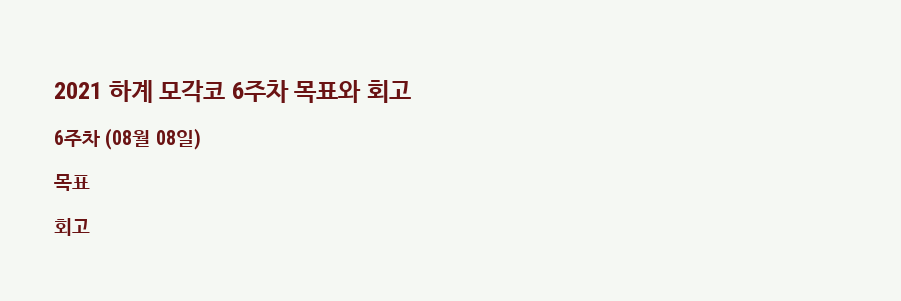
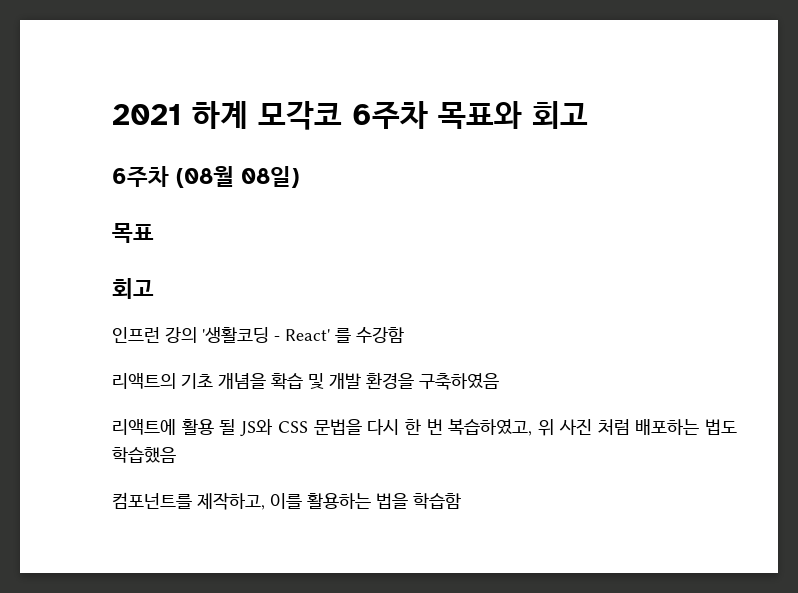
(90, 227) none -> [112,327,404,343] [112,372,499,390] [112,419,737,437] [112,447,176,463] [112,492,461,510] // 인프런 강의 '생활코딩 - React' 를 수강함 // 리액트의 기초 개념을 확습 및 개발 환경을 구축하였음 // 리액트에 활용 될 JS와 CSS 문법을 다시 한 번 복습하였고, 위 사진 처럼 배포하는 법도 학습했음 // 컴포넌트를 제작하고, 이를 활용하는 법을 학습함

